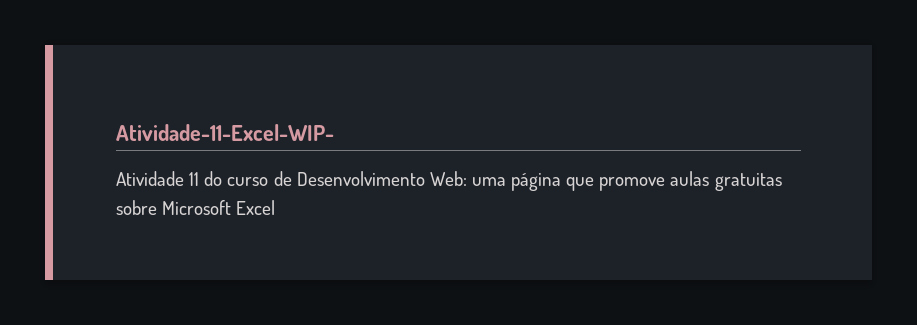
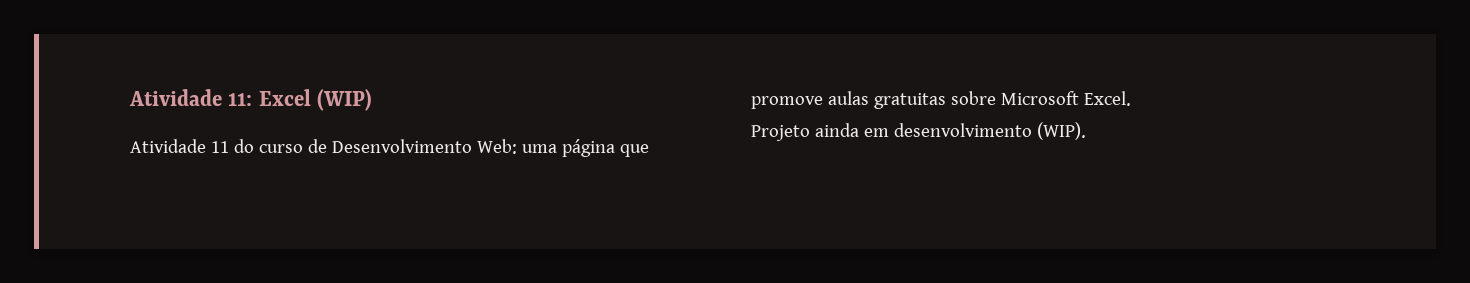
[116,124,334,141] Atividade-11-Excel-WIP- -> [129,89,373,111] Atividade 11: Excel (WIP)
[236,200,276,215] Excel -> [1083,91,1131,106] [751,122,1086,141] Excel. // Projeto ainda em desenvolvimento (WIP).

